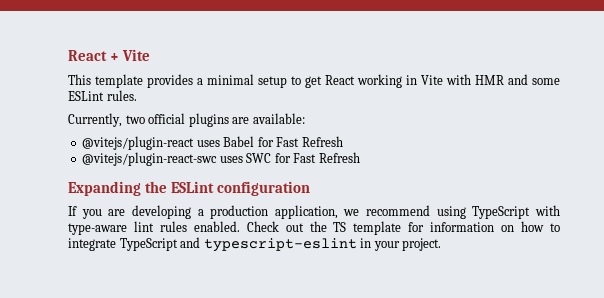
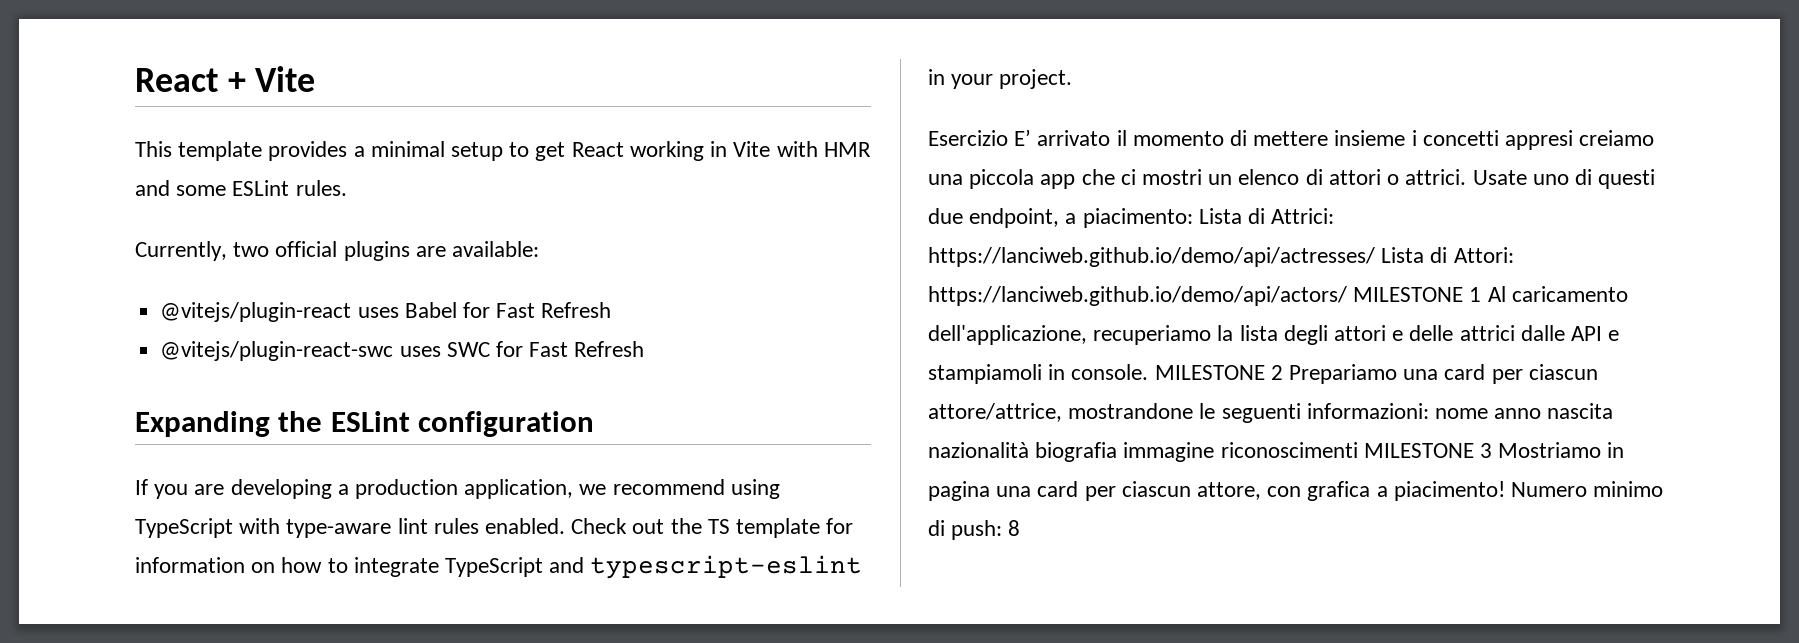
(442, 244) none -> [928,129,1655,150] [928,169,1656,189] [928,208,1335,228] [928,247,1514,267] [928,286,1628,306] [928,325,1620,345] [928,364,1598,384] [928,403,1614,423] [928,442,1625,462] [928,481,1664,501] [928,520,1021,540] // Esercizio E’ arrivato il momento di mettere insieme i concetti appresi creiamo una piccola app che ci mostri un elenco di attori o attrici. Usate uno di questi due endpoint, a piacimento: Lista di Attrici: https://lanciweb.github.io/demo/api/actresses/ Lista di Attori: https://lanciweb.github.io/demo/api/actors/ MILESTONE 1 Al caricamento dell'applicazione, recuperiamo la lista degli attori e delle attrici dalle API e stampiamoli in console. MILESTONE 2 Prepariamo una card per ciascun attore/attrice, mostrandone le seguenti informazioni: nome anno nascita nazionalità biografia immagine riconoscimenti MILESTONE 3 Mostriamo in pagina una card per ciascun attore, con grafica a piacimento! Numero minimo di push: 8

